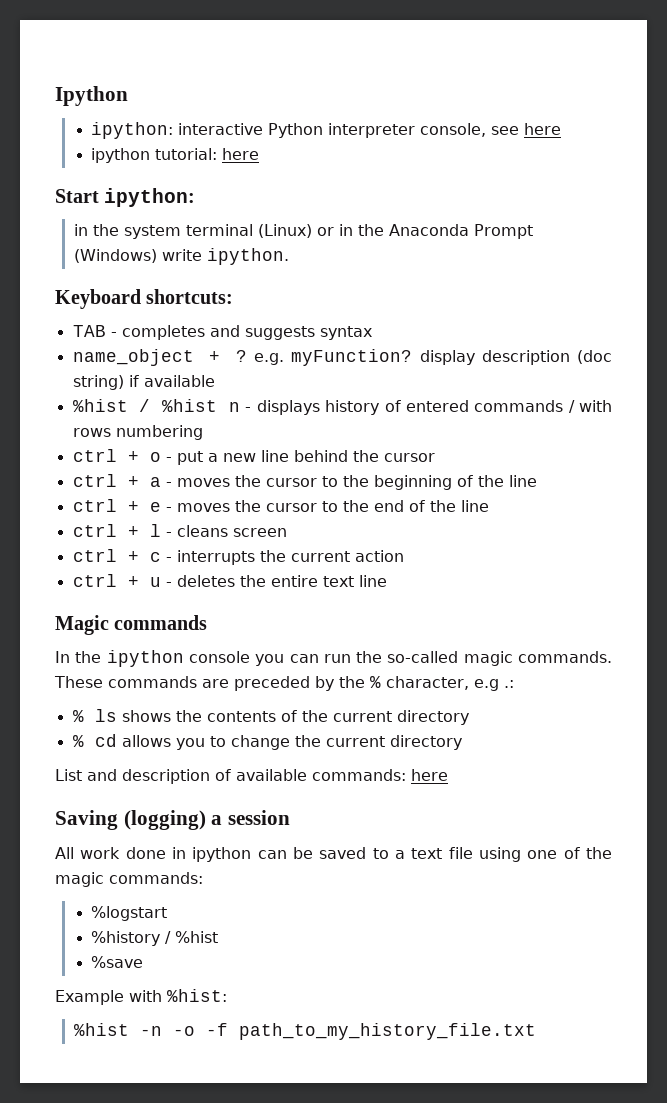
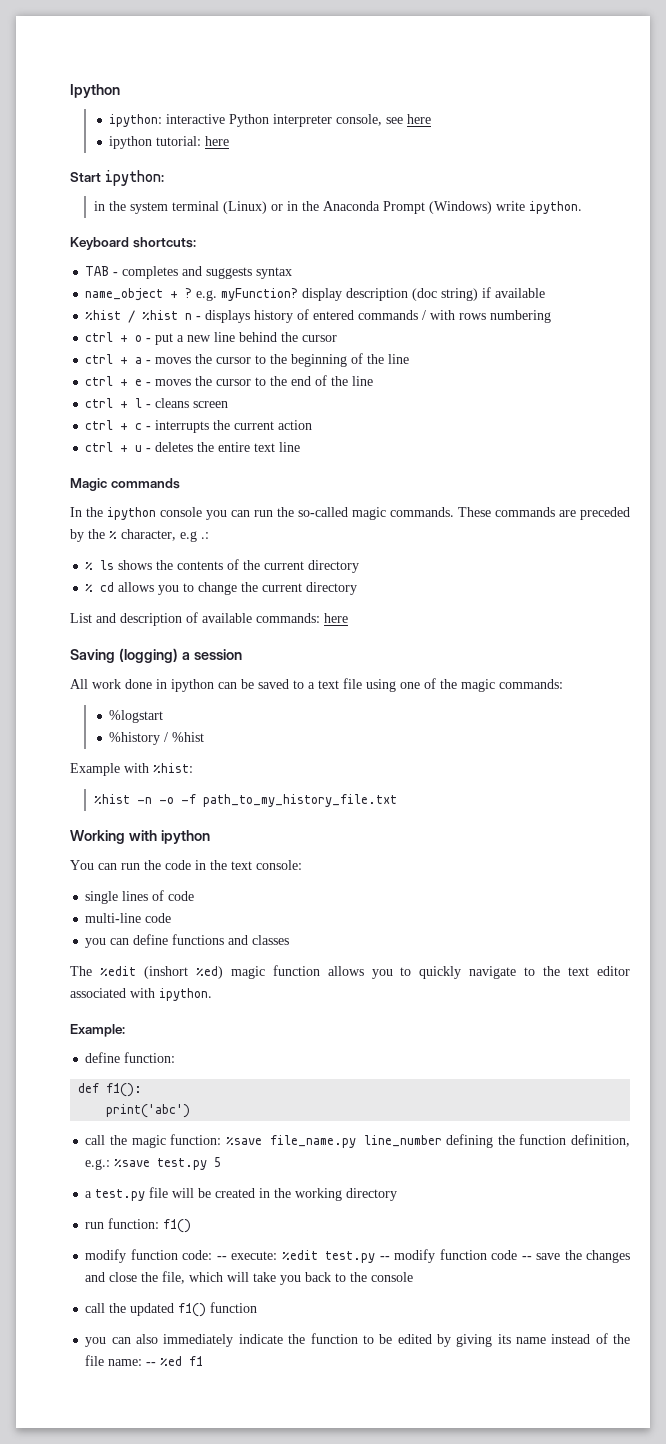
[91,956,144,968] // %save -> (205, 737) none
(536, 1031) none -> [70,830,210,844] [70,860,302,870] [85,890,195,904] [85,913,172,923] [85,934,290,948] [70,965,631,979] [70,988,212,1001] [70,1024,125,1037] [85,1052,176,1063] [78,1083,143,1097] [106,1104,191,1118] [85,1134,631,1148] [85,1157,222,1170] [85,1187,398,1201] [85,1218,192,1233] [85,1249,630,1263] [85,1271,414,1285] [85,1302,258,1317] [85,1333,631,1347] [85,1355,204,1366] // Working with ipython // You can run the code in the text console: // single lines of code // multi-line code // you can define functions and classes // The %edit (inshort %ed) magic function allows you to quickly navigate to the text editor associated with ipython. // Example: // define function: // def f1(): // print('abc') // call the magic function: %save file_name.py line_number defining the function definition, e.g.: %save test.py 5 // a test.py file will be created in the working directory // run function: f1() // modify function code: -- execute: %edit test.py -- modify function code -- save the changes and close the file, which will take you back to the console // call the updated f1() function // you can also immediately indicate the function to be edited by giving its name instead of the file name: -- %ed f1

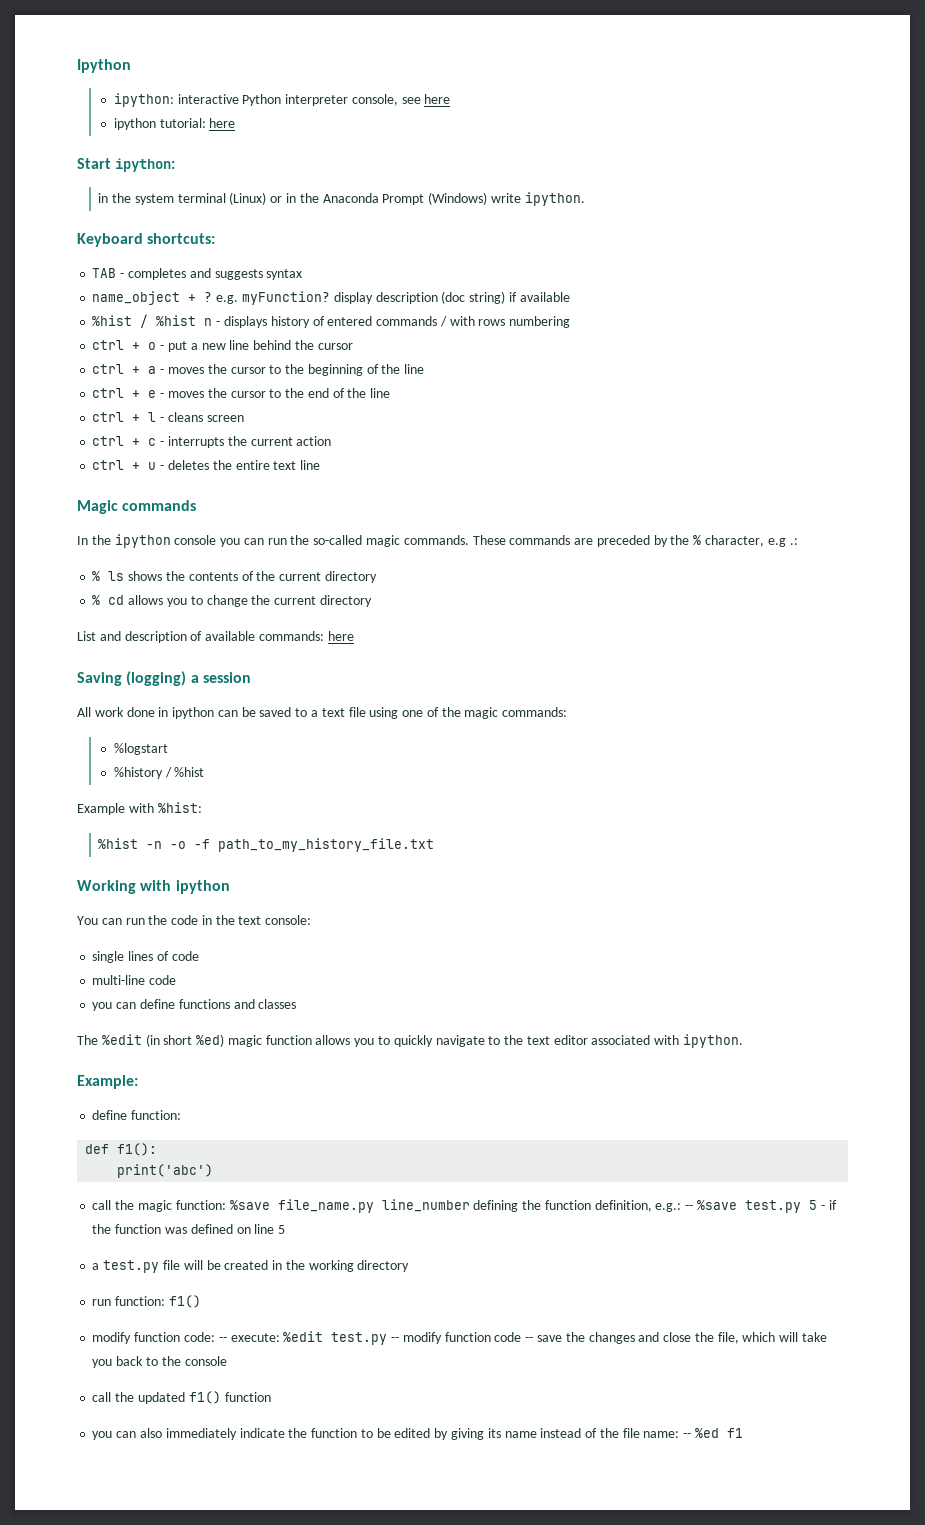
[143,966,188,979] (inshort -> [145,1034,193,1047] (in short
(111, 1164) none -> [685,1205,694,1210] --
(222, 1162) none -> [820,1200,837,1210] [92,1224,286,1234] - if the function was defined on line 5

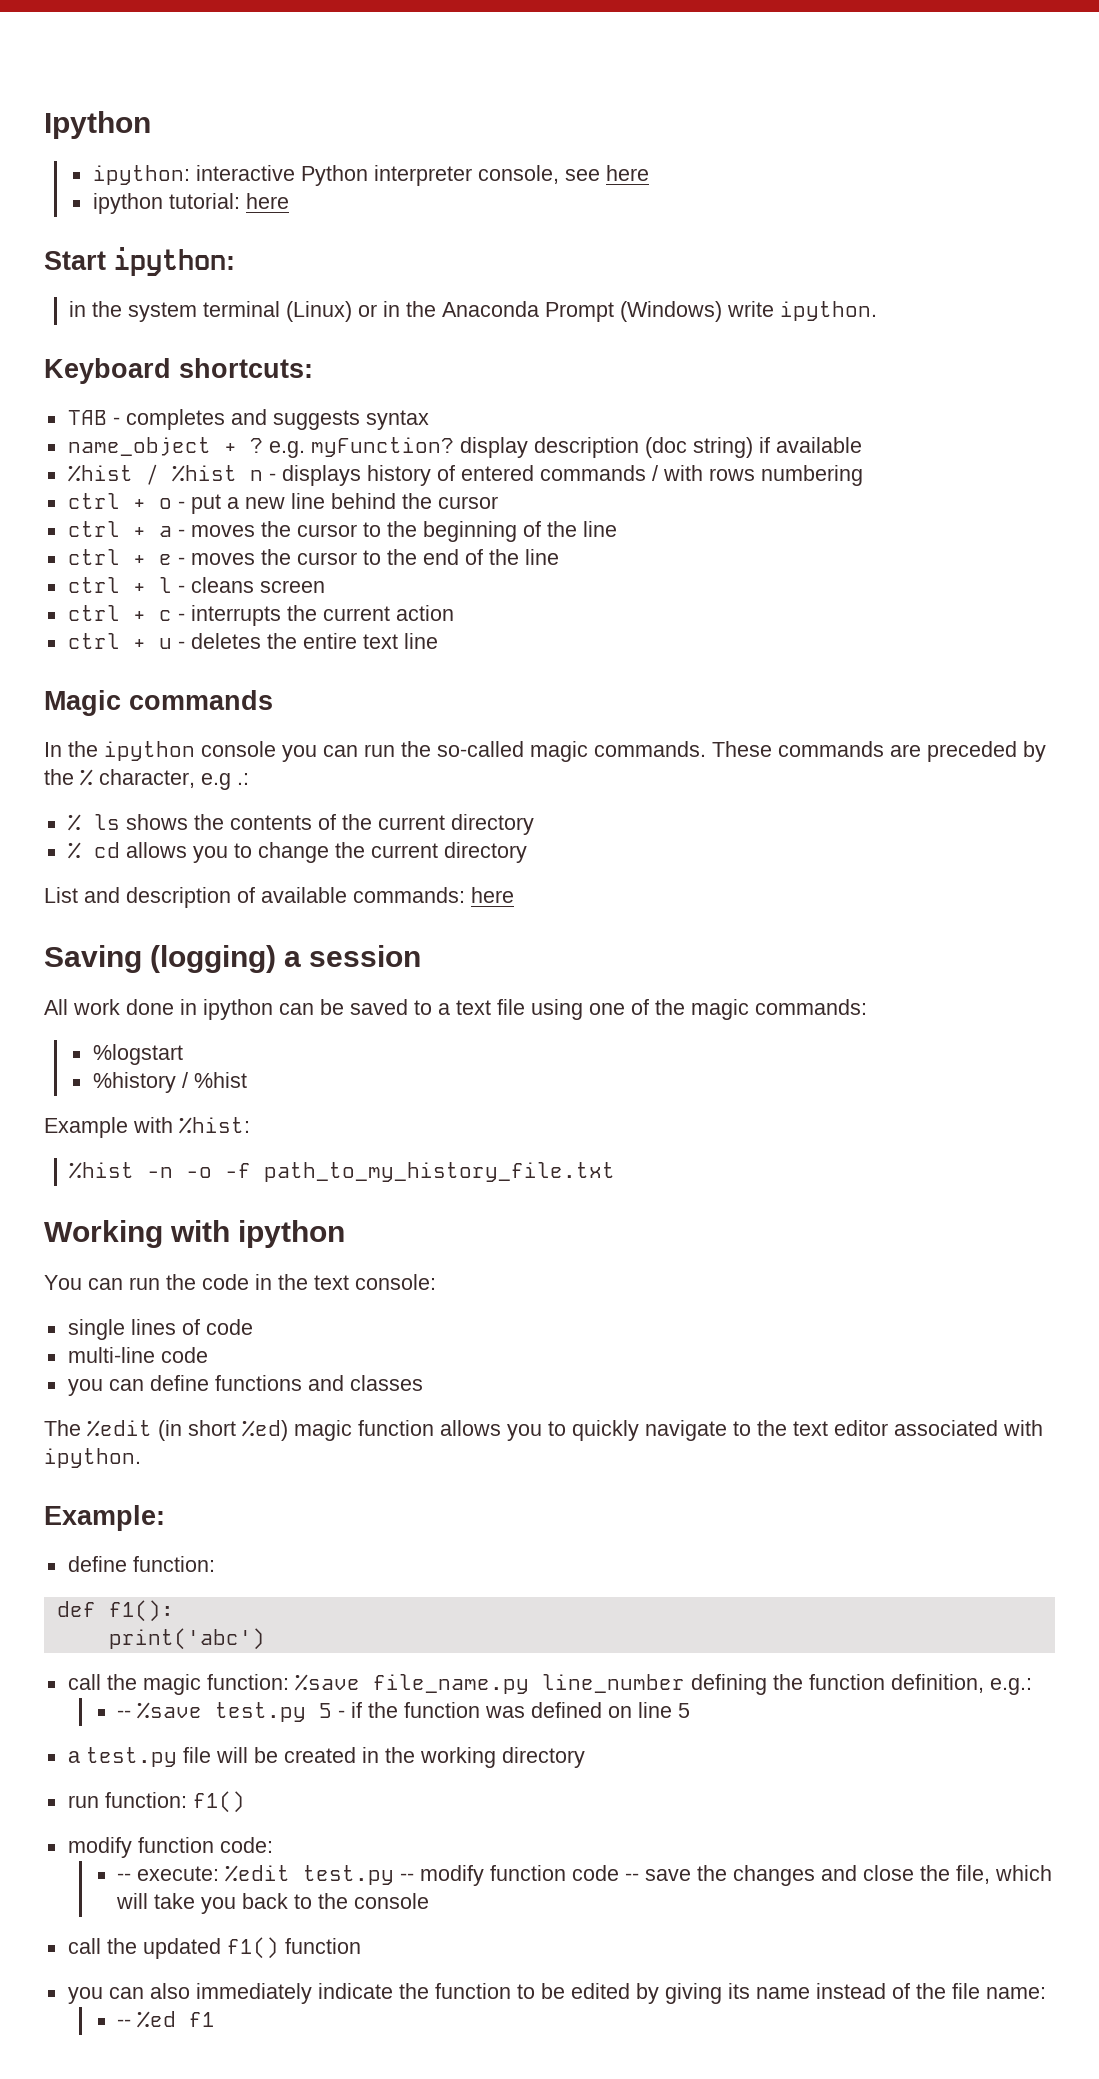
(682, 1207) none -> (1032, 1686) //
(215, 1337) none -> (273, 1845) //
(680, 1434) none -> (1046, 1993) //

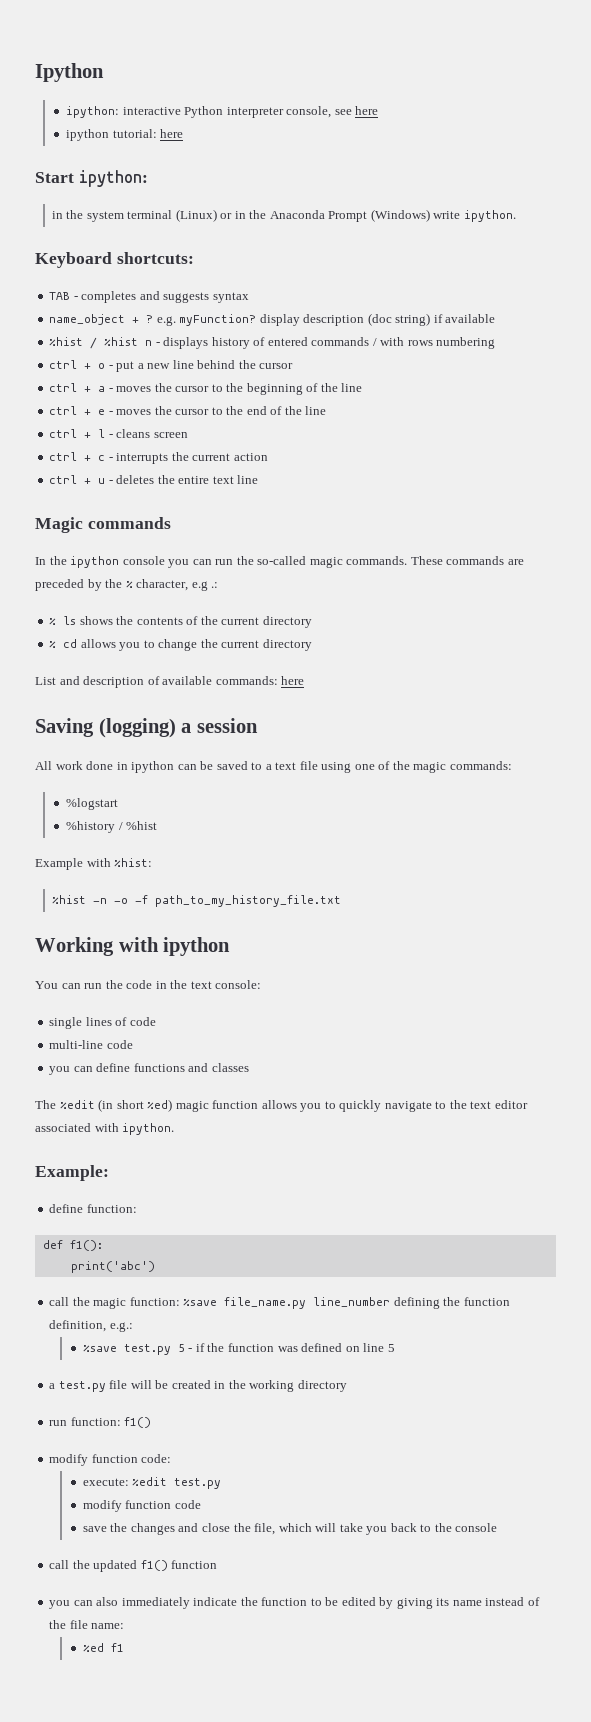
[117,1710,132,1718] -- -> (133, 1327) none
[117,1873,132,1881] -- -> (172, 1458) none
[400,1873,415,1881] -- -> (222, 1483) //
[625,1873,640,1881] -- -> (201, 1504) //
[117,2019,132,2027] -- -> (125, 1626) none

